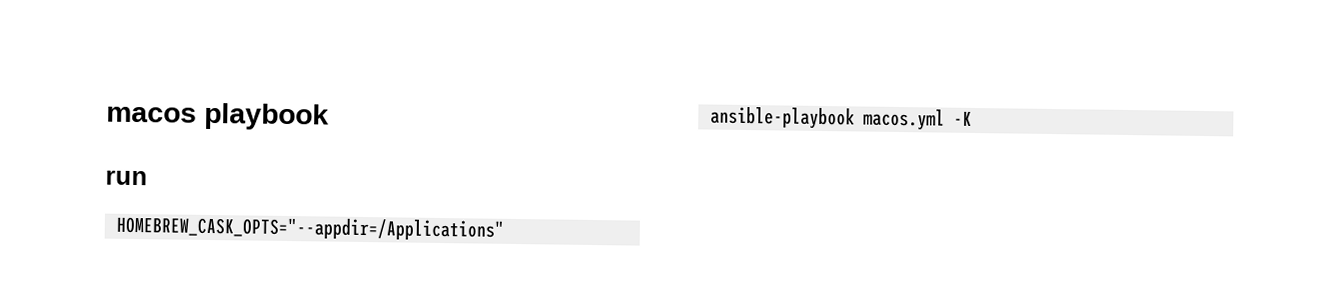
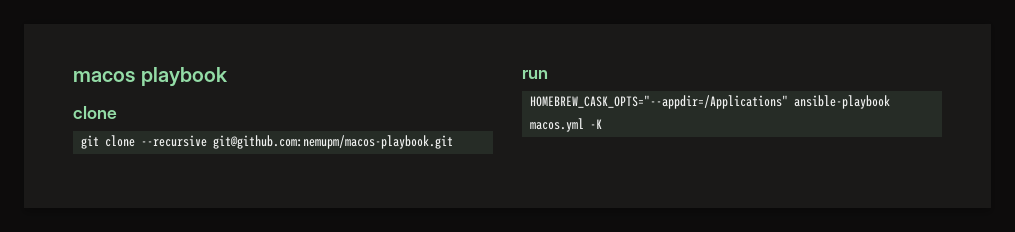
(329, 116) none -> [73,106,117,119] [80,135,453,149] // clone // git clone --recursive git@github.com:nemupm/macos-playbook.git

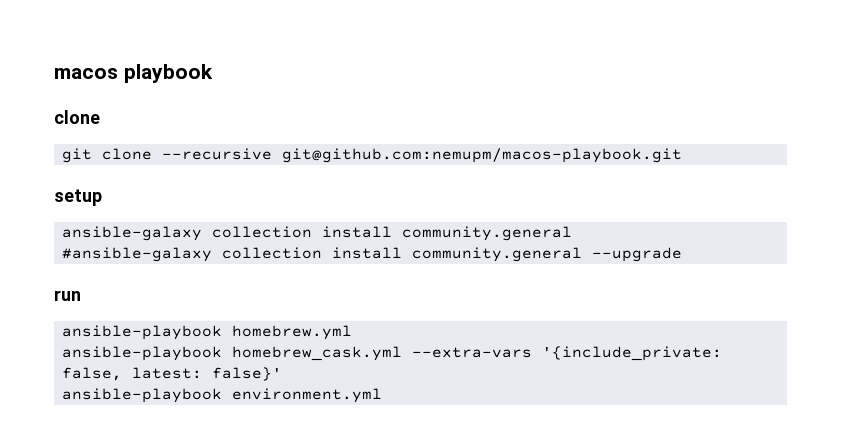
[522,70,548,79] [529,95,890,109] [529,118,602,132] run // HOMEBREW_CASK_OPTS="--appdir=/Applications" ansible-playbook macos.yml -K -> [54,189,102,206] [62,226,573,241] [62,247,683,262] [54,290,81,301] [62,325,353,340] [62,346,723,361] [62,367,283,381] [62,388,383,403] setup // ansible-galaxy collection install community.general // #ansible-galaxy collection install community.general --upgrade // run // ansible-playbook homebrew.yml // ansible-playbook homebrew_cask.yml --extra-vars '{include_private: false, latest: false}' // ansible-playbook environment.yml

